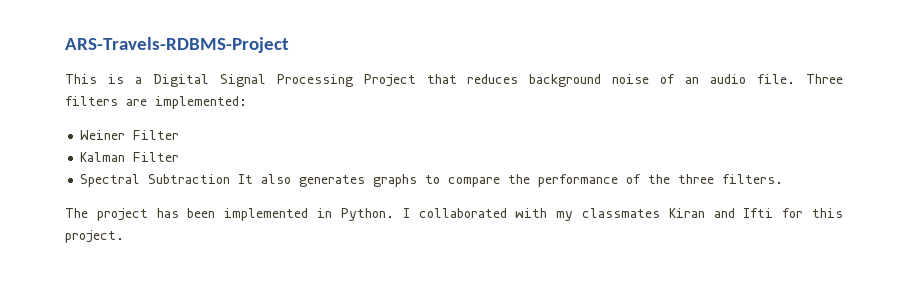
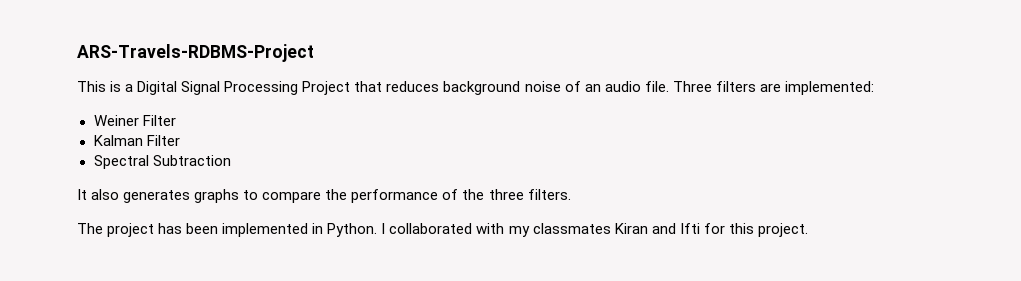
(231, 179) none -> (231, 160) //

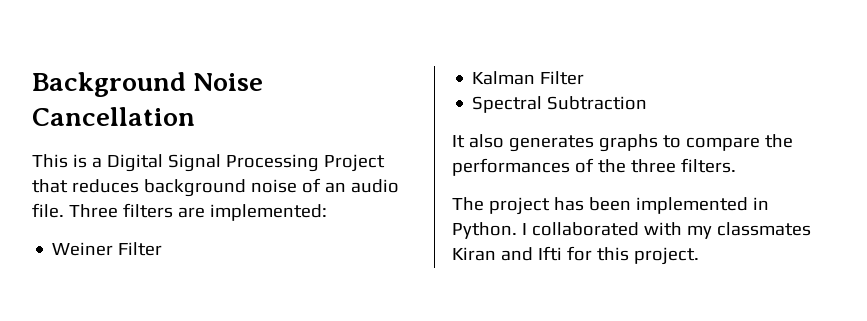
[77,44,314,62] ARS-Travels-RDBMS-Project -> [32,72,264,97] [32,107,195,126] Background Noise Cancellation
[351,189,439,203] performance -> [452,158,570,176] performances

